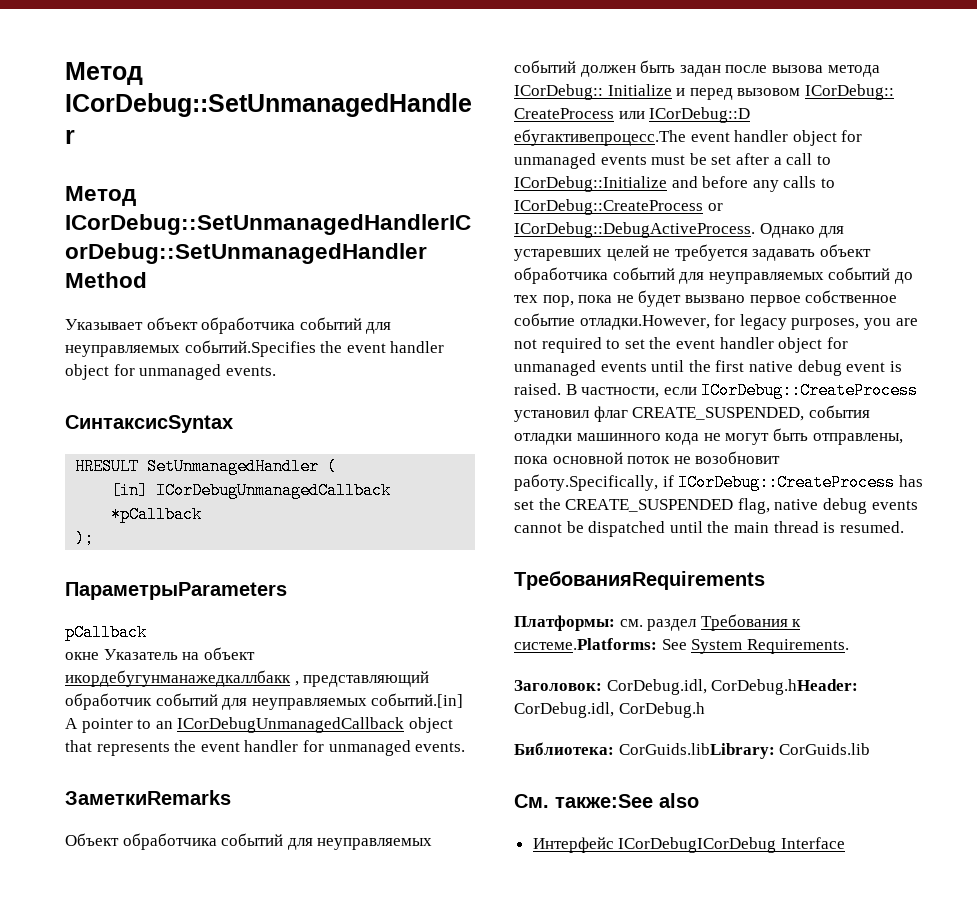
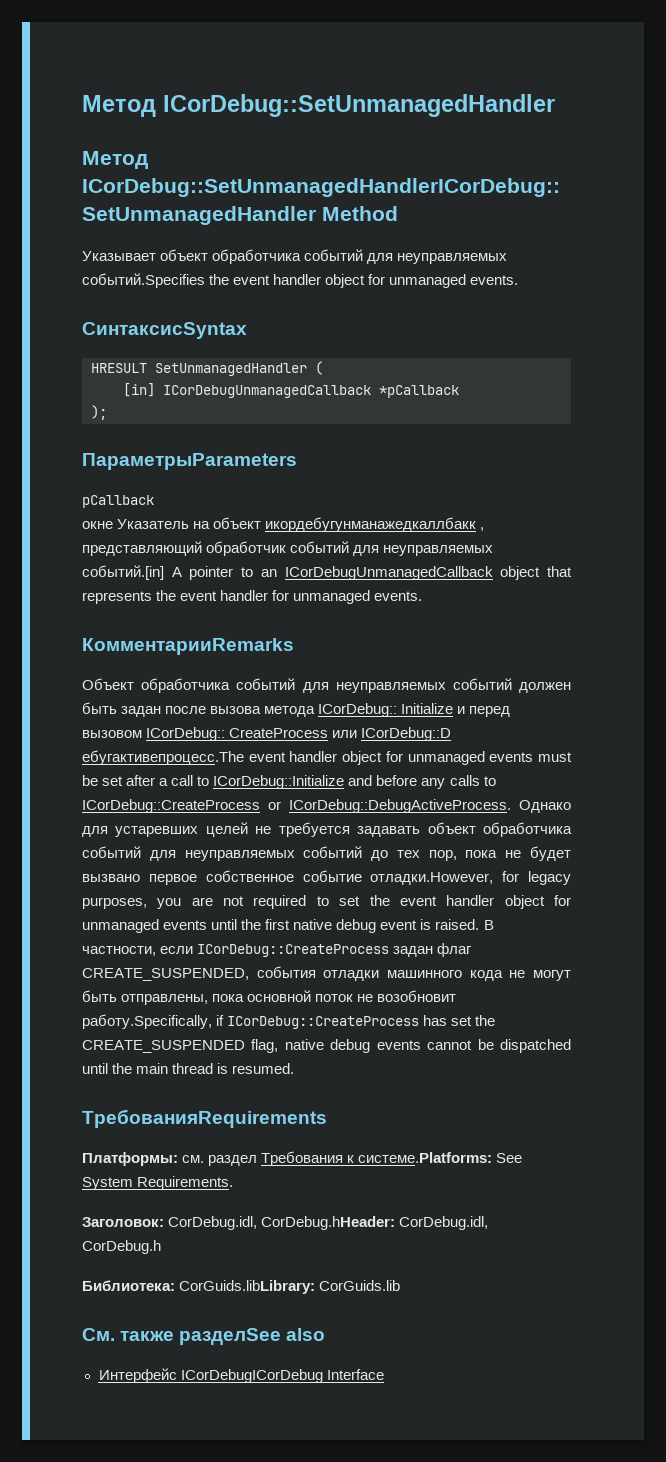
[65,790,231,805] ЗаметкиRemarks -> [82,638,294,655] КомментарииRemarks
[514,410,590,422] установил -> [393,946,434,957] задан
[555,794,653,808] также:See -> [120,1328,282,1345] также разделSee

